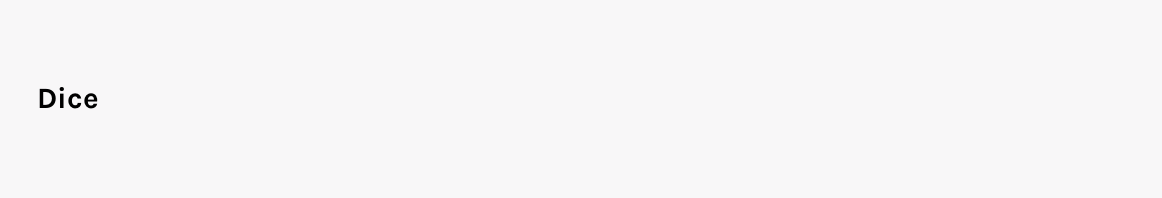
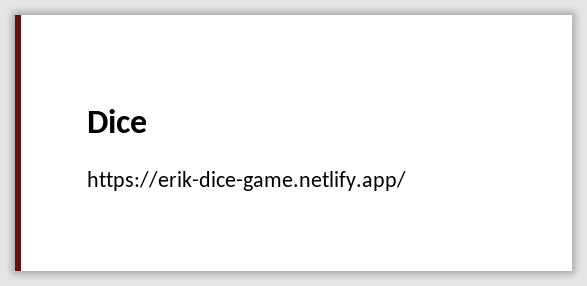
(99, 98) none -> [87,171,406,191] // https://erik-dice-game.netlify.app/

